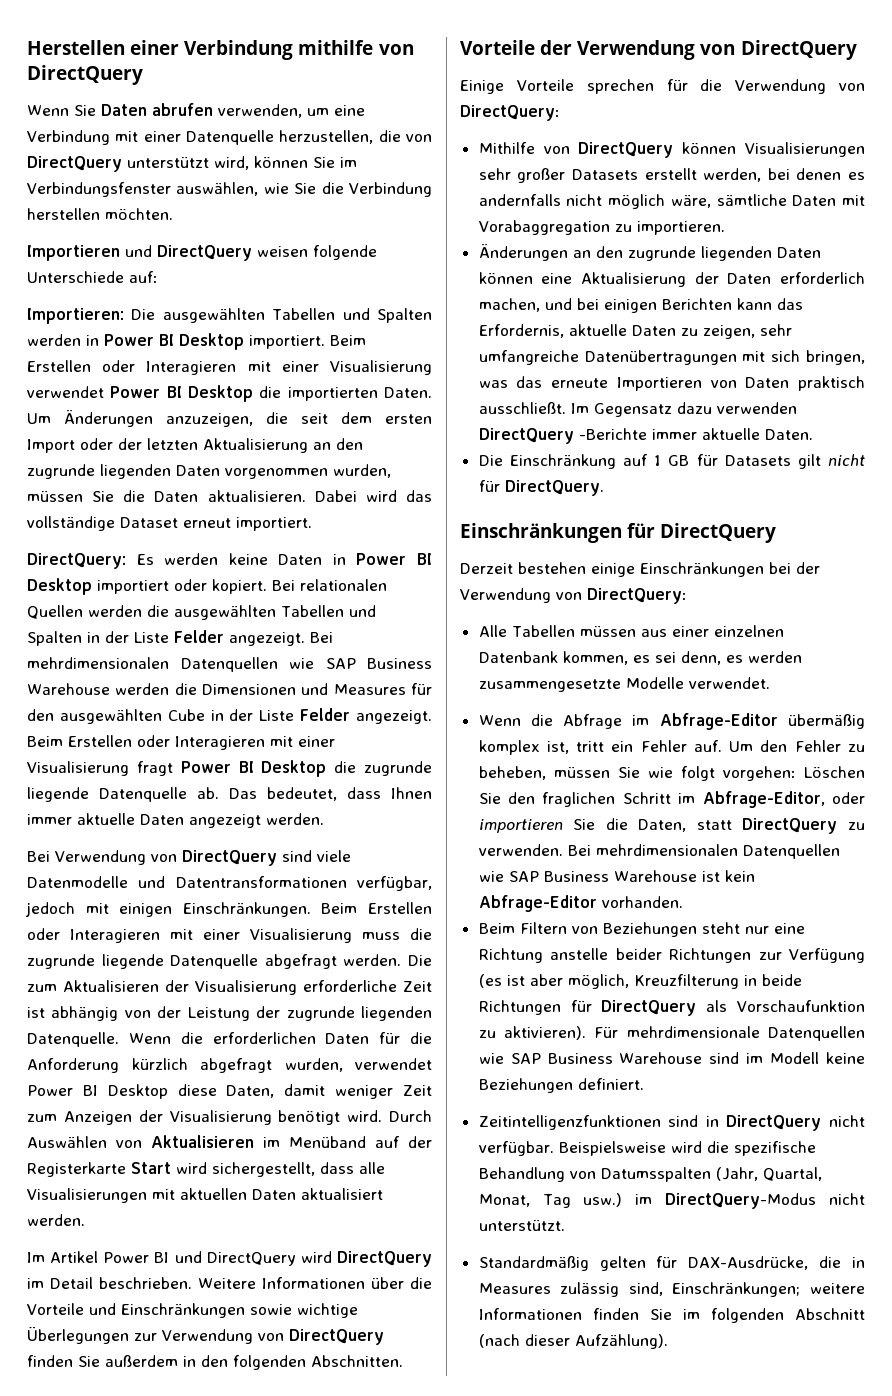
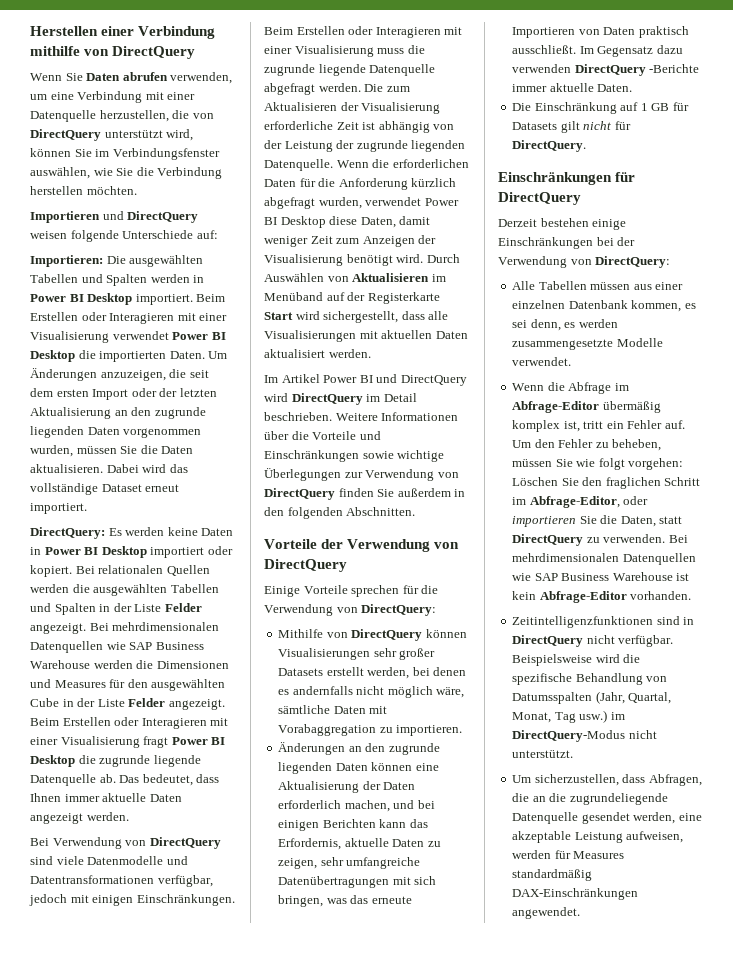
[478,922,805,937] [478,948,866,963] [478,974,802,989] [478,1000,866,1016] [478,1026,865,1041] [478,1052,865,1064] [478,1078,644,1093] // Beim Filtern von Beziehungen steht nur eine Richtung anstelle beider Richtungen zur Verfügung (es ist aber möglich, Kreuzfilterung in beide Richtungen für DirectQuery als Vorschaufunktion zu aktivieren). Für mehrdimensionale Datenquellen wie SAP Business Warehouse sind im Modell keine Beziehungen definiert. -> (692, 595) none
[478,1256,865,1271] [478,1282,865,1297] [478,1308,865,1323] [478,1334,668,1349] Standardmäßig gelten für DAX-Ausdrücke, die in Measures zulässig sind, Einschränkungen; weitere Informationen finden Sie im folgenden Abschnitt (nach dieser Aufzählung). -> [512,774,702,786] [512,793,668,805] [512,812,702,824] [512,831,684,843] [512,850,625,859] [512,869,593,881] [512,888,639,900] [512,907,581,919] Um sicherzustellen, dass Abfragen, die an die zugrundeliegende Datenquelle gesendet werden, eine akzeptable Leistung aufweisen, werden für Measures standardmäßig DAX-Einschränkungen angewendet.

